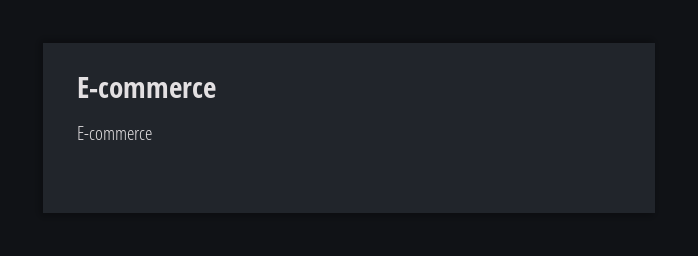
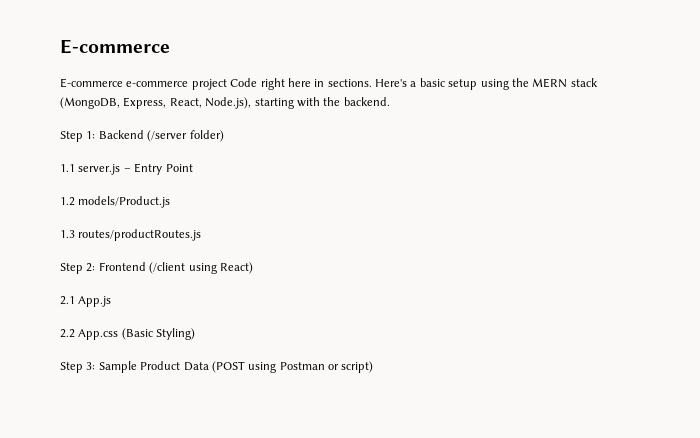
(152, 133) none -> [126,78,598,90] [60,97,390,109] [60,130,224,142] [60,163,193,175] [60,196,171,208] [60,229,202,241] [60,262,253,274] [60,296,112,307] [60,328,196,340] [60,361,374,373] e-commerce project Code right here in sections. Here's a basic setup using the MERN stack (MongoDB, Express, React, Node.js), starting with the backend. // Step 1: Backend (/server folder) // 1.1 server.js – Entry Point // 1.2 models/Product.js // 1.3 routes/productRoutes.js // Step 2: Frontend (/client using React) // 2.1 App.js // 2.2 App.css (Basic Styling) // Step 3: Sample Product Data (POST using Postman or script)

